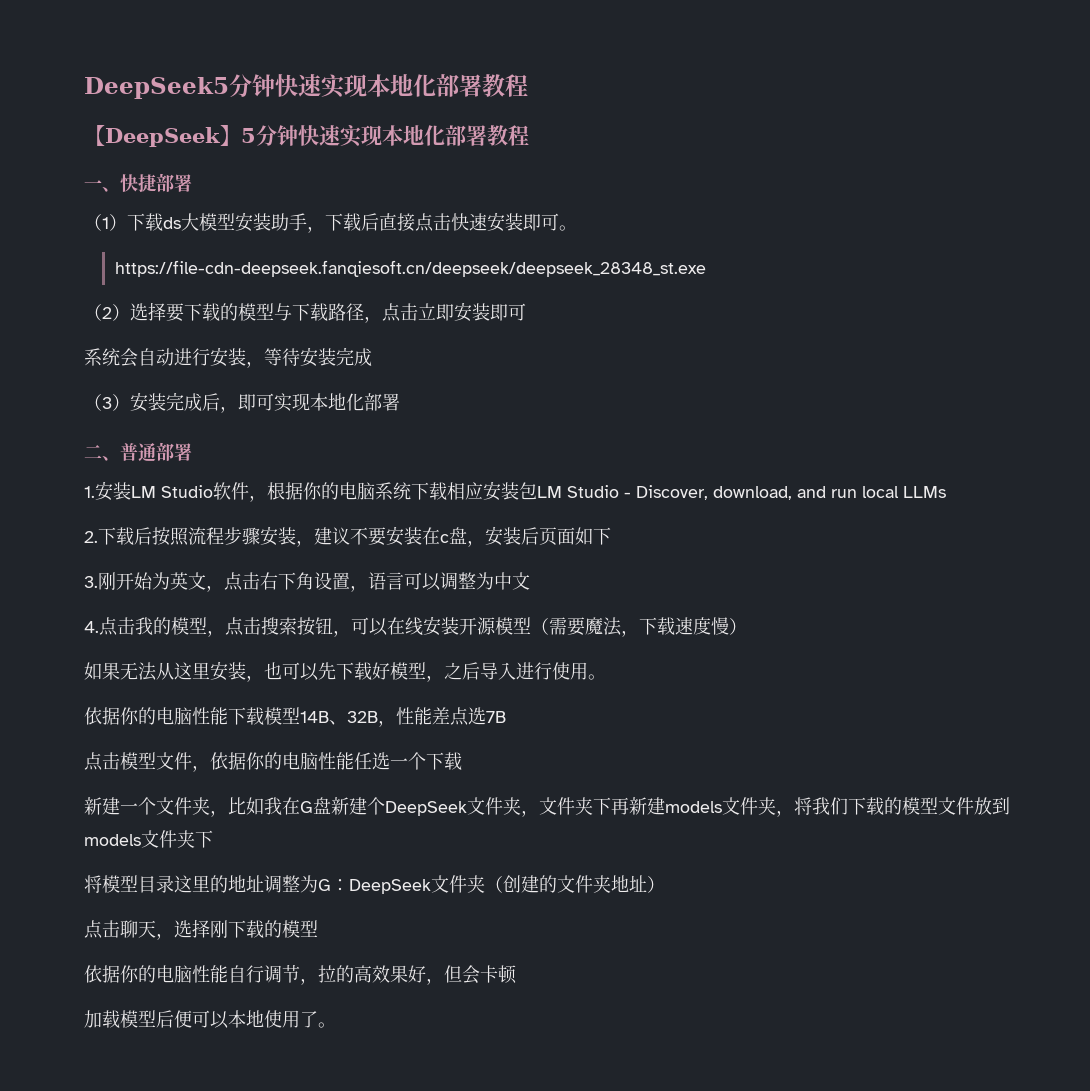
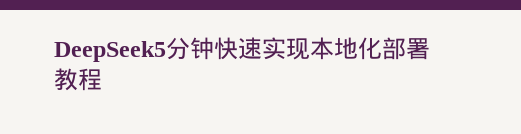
[84,125,529,147] [84,173,192,193] [84,212,577,233] [115,260,707,277] [84,302,526,323] [84,347,372,368] [84,392,400,413] [84,442,192,462] [84,481,946,502] [84,526,611,547] [84,572,530,592] [84,616,747,637] [84,661,606,682] [84,707,506,727] [84,752,462,772] [84,797,1010,817] [84,830,213,848] [84,875,665,894] [84,919,318,940] [84,965,517,985] [84,1010,336,1029] // 【DeepSeek】5分钟快速实现本地化部署教程 // 一、快捷部署 // （1）下载ds大模型安装助手，下载后直接点击快速安装即可。 // https://file-cdn-deepseek.fanqiesoft.cn/deepseek/deepseek_28348_st.exe // （2）选择要下载的模型与下载路径，点击立即安装即可 // 系统会自动进行安装，等待安装完成 // （3）安装完成后，即可实现本地化部署 // 二、普通部署 // 1.安装LM Studio软件，根据你的电脑系统下载相应安装包LM Studio - Discover, download, and run local LLMs // 2.下载后按照流程步骤安装，建议不要安装在c盘，安装后页面如下 // 3.刚开始为英文，点击右下角设置，语言可以调整为中文 // 4.点击我的模型，点击搜索按钮，可以在线安装开源模型（需要魔法，下载速度慢） // 如果无法从这里安装，也可以先下载好模型，之后导入进行使用。 // 依据你的电脑性能下载模型14B、32B，性能差点选7B // 点击模型文件，依据你的电脑性能任选一个下载 // 新建一个文件夹，比如我在G盘新建个DeepSeek文件夹，文件夹下再新建models文件夹，将我们下载的模型文件放到models文件夹下 // 将模型目录这里的地址调整为G：DeepSeek文件夹（创建的文件夹地址） // 点击聊天，选择刚下载的模型 // 依据你的电脑性能自行调节，拉的高效果好，但会卡顿 // 加载模型后便可以本地使用了。 -> (102, 79) none

